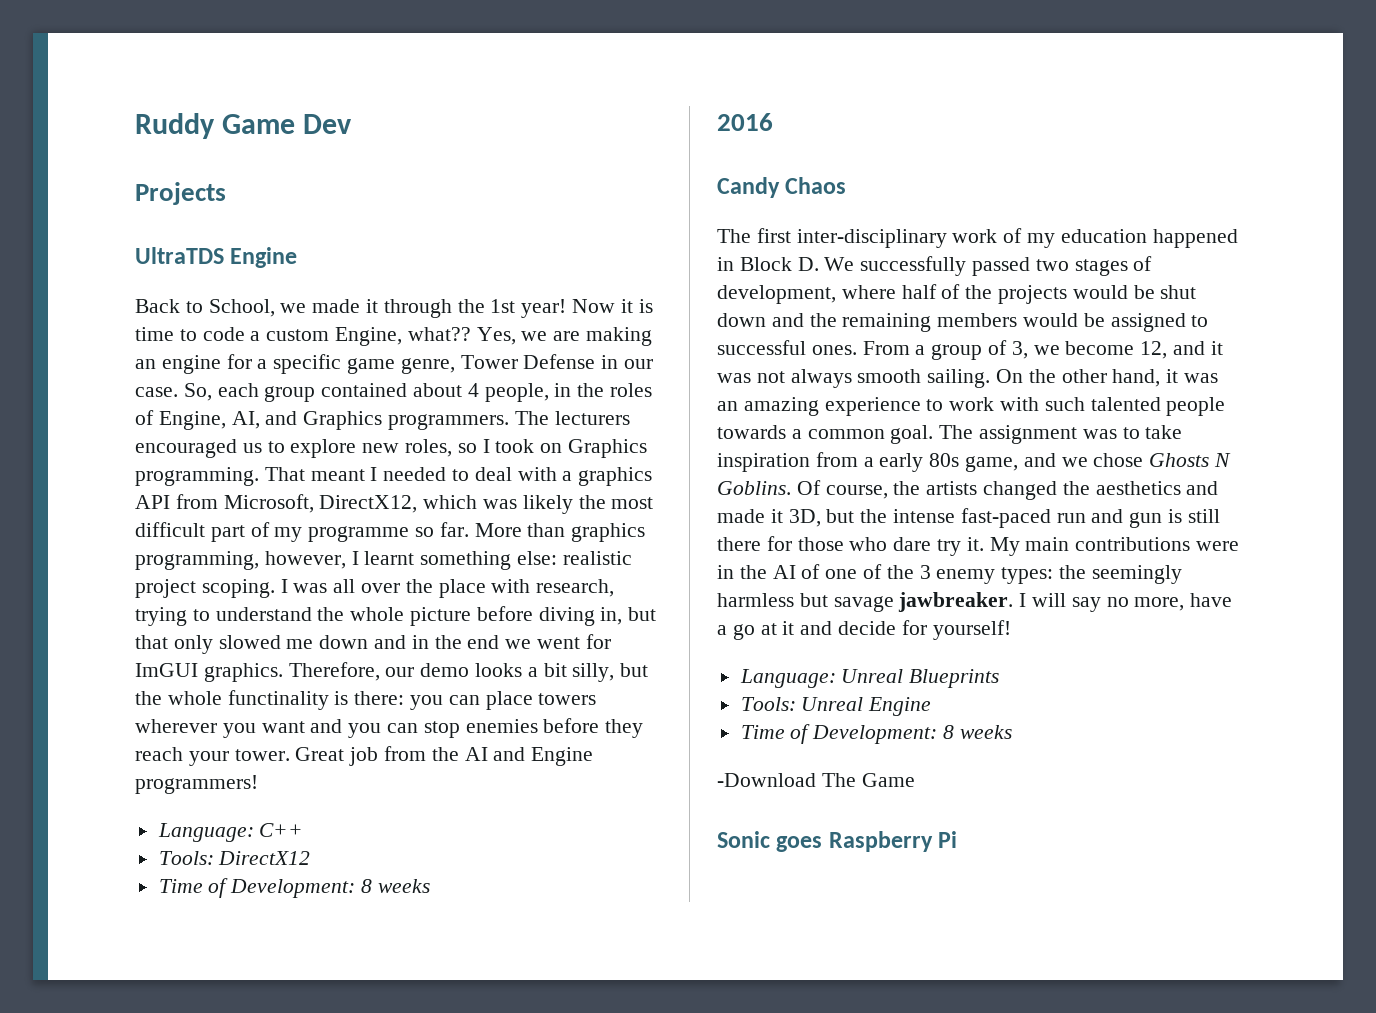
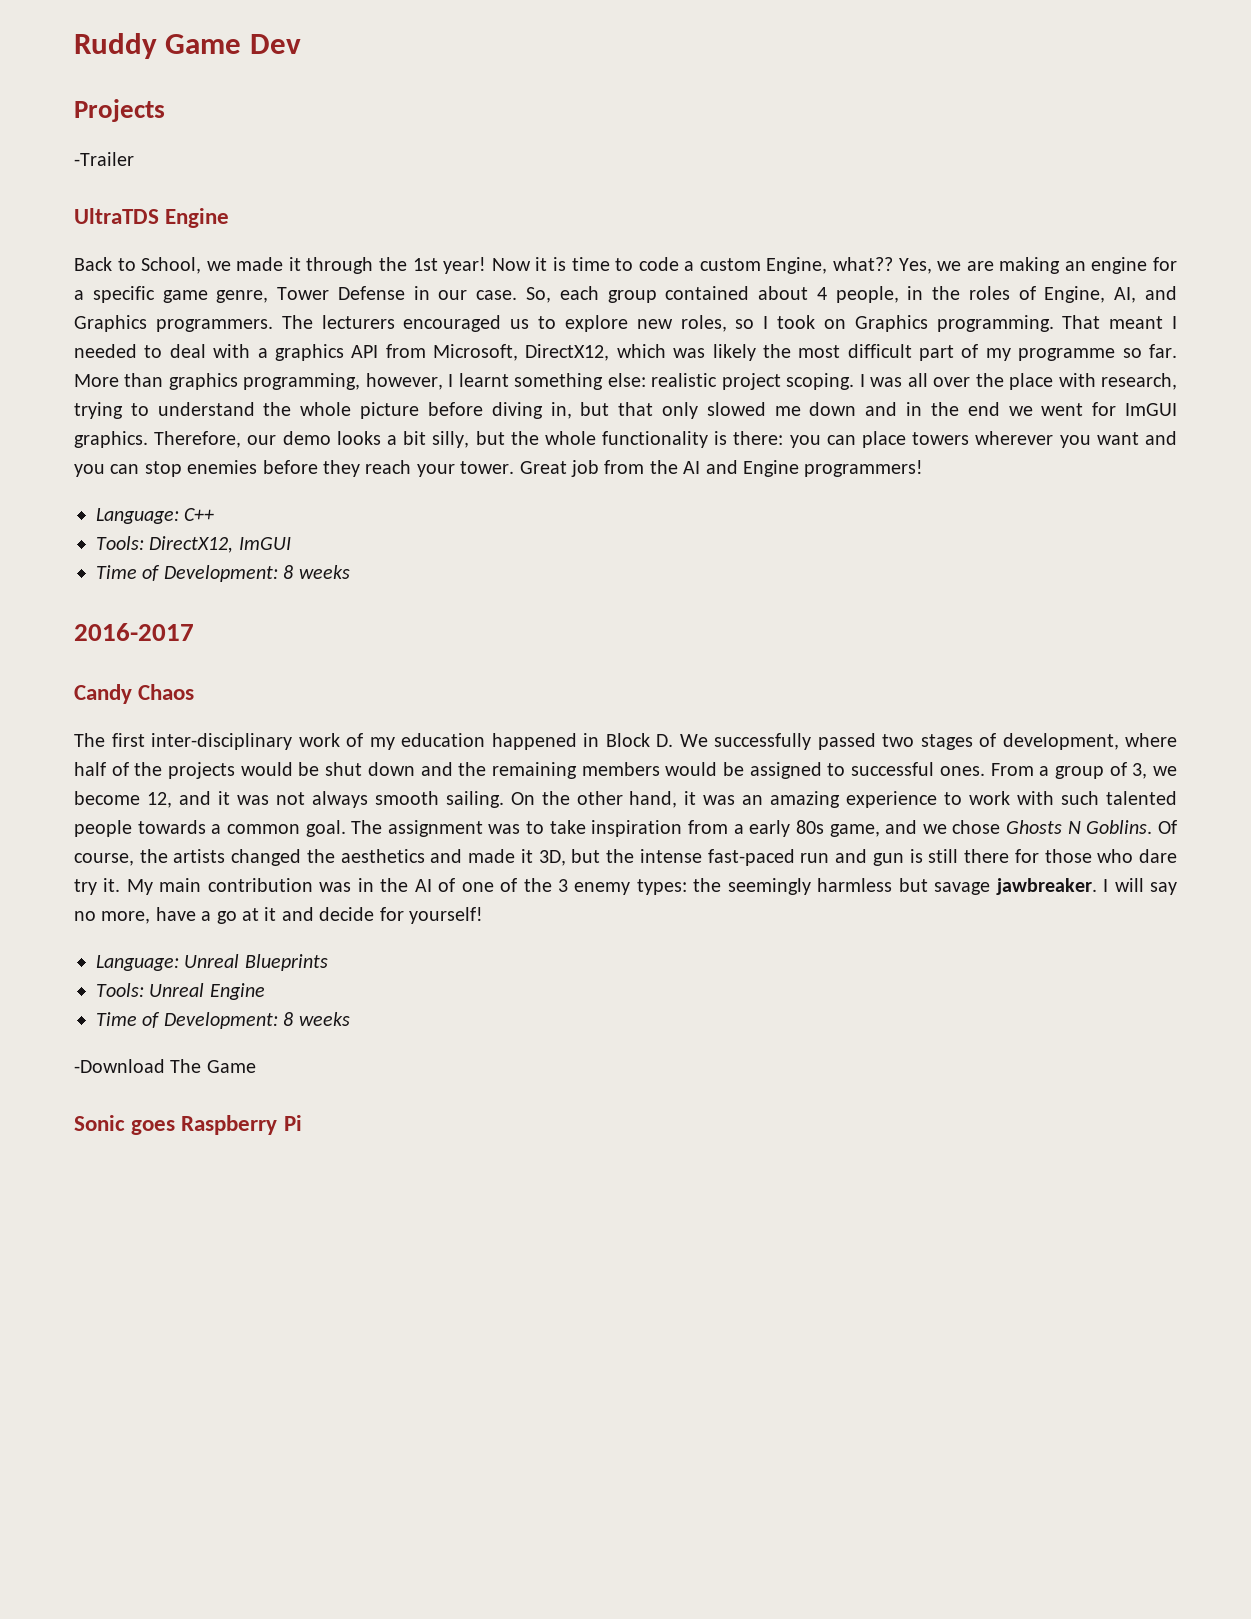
(226, 193) none -> [74,152,134,166] // -Trailer
[227,690,329,710] functinality -> [602,431,709,448] functionality
[218,851,311,865] [158,878,430,898] [717,113,773,131] DirectX12 // Time of Development: 8 weeks // 2016 -> [149,536,291,553] [96,565,350,582] [74,623,194,641] DirectX12, ImGUI // Time of Development: 8 weeks // 2016-2017
[1075,537,1240,551] contributions were -> [207,878,352,892] contribution was

